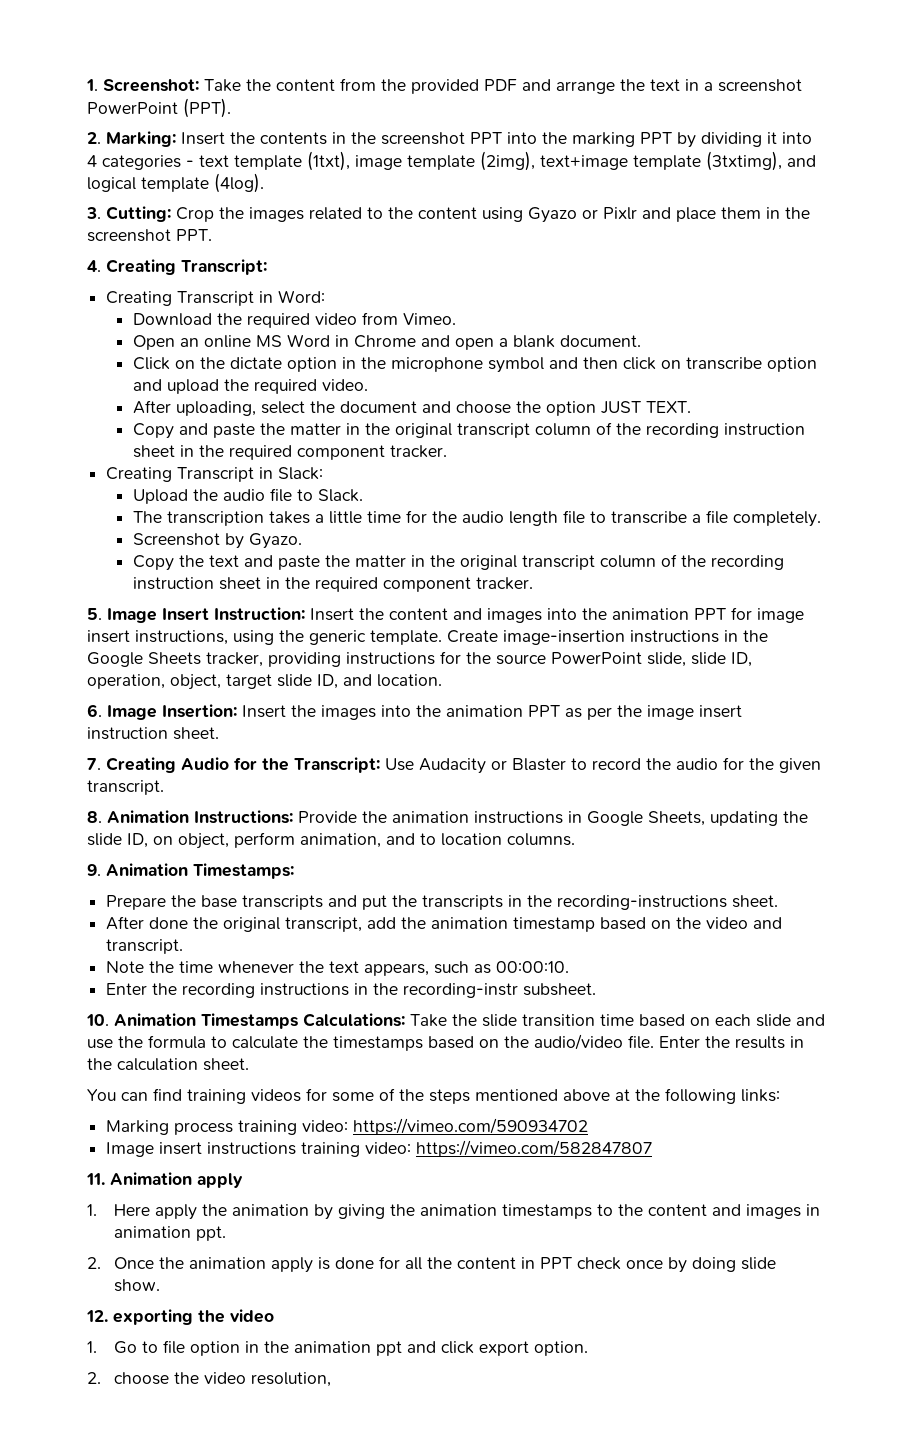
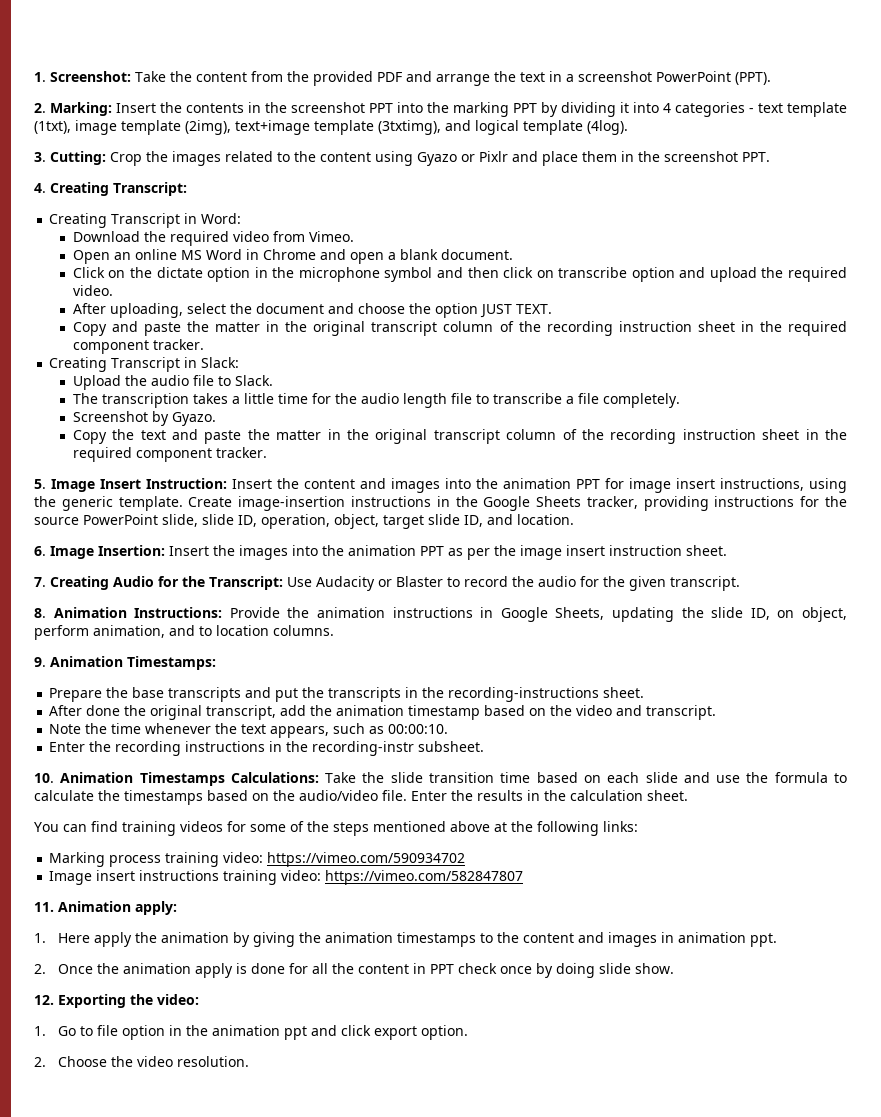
[197,1173,243,1188] apply -> [135,901,177,915] apply:
[113,1309,274,1325] exporting the video -> [58,994,199,1008] Exporting the video:
[113,1372,331,1387] choose the video resolution, -> [57,1056,249,1067] Choose the video resolution.

